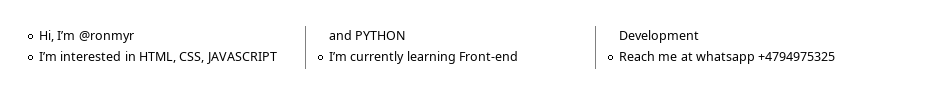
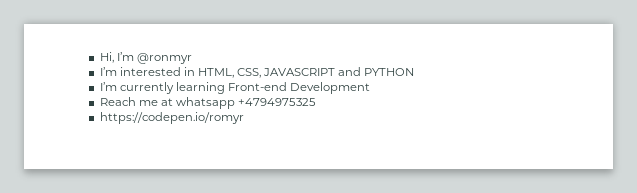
(836, 56) none -> [99,112,244,124] // https://codepen.io/romyr

